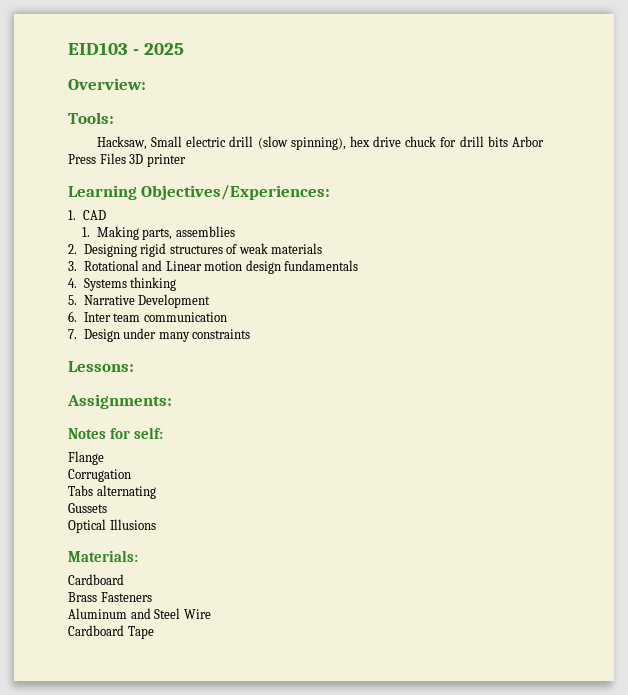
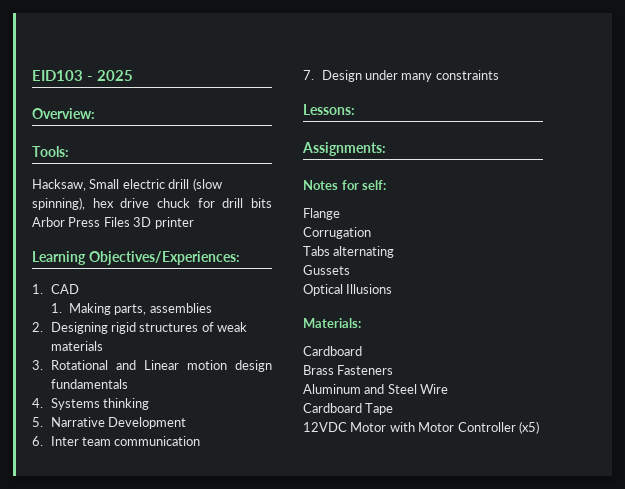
(154, 632) none -> [303,421,539,434] // 12VDC Motor with Motor Controller (x5)

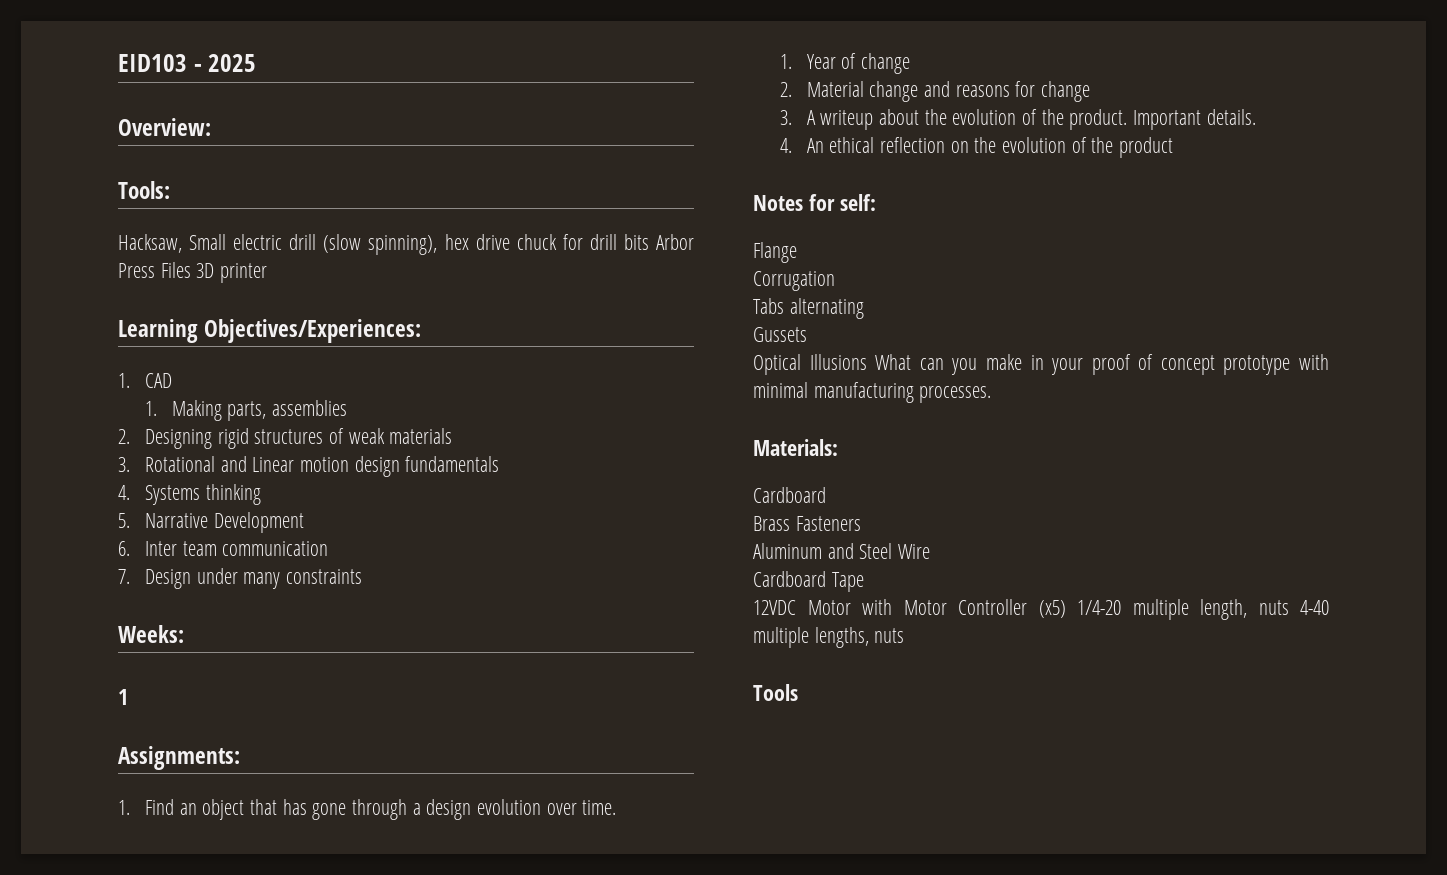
[303,104,355,115] Lessons: -> [118,625,184,643] [118,689,128,705] Weeks: // 1
(386, 149) none -> [118,799,617,820] [779,53,911,74] [779,81,1091,102] [779,109,1256,130] [779,137,1174,158] // 1. Find an object that has gone through a design evolution over time. // 1. Year of change // 2. Material change and reasons for change // 3. A writeup about the evolution of the product. Important details. // 4. An ethical reflection on the evolution of the product
(393, 289) none -> [875,354,1329,375] [753,382,992,403] What can you make in your proof of concept prototype with minimal manufacturing processes.
(539, 427) none -> [1077,599,1329,620] [753,627,905,648] [753,684,798,701] 1/4-20 multiple length, nuts 4-40 multiple lengths, nuts // Tools

